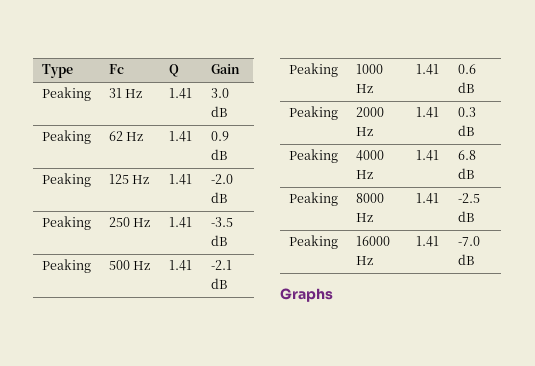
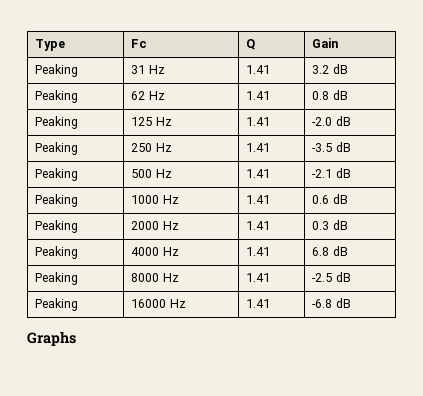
[210,88,229,98] 3.0 -> [312,65,330,74] 3.2
[210,131,229,141] 0.9 -> [312,91,330,100] 0.8
[457,236,480,246] -7.0 -> [312,299,333,308] -6.8

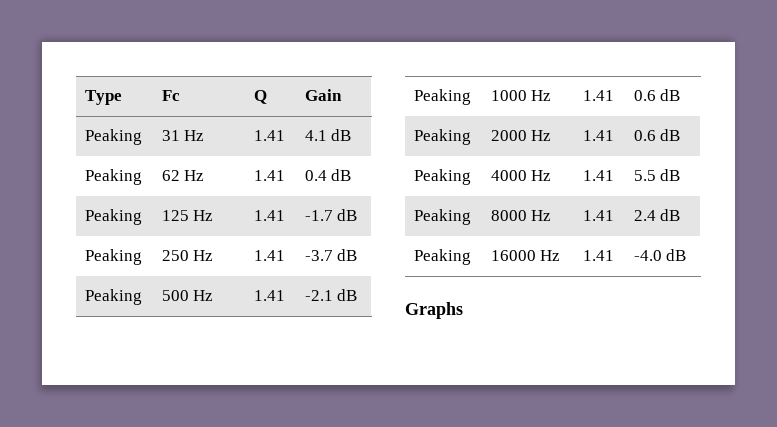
[312,65,330,74] 3.2 -> [304,130,327,141] 4.1
[312,91,330,100] 0.8 -> [304,170,327,181] 0.4
[312,117,333,126] -2.0 -> [304,210,333,221] -1.7
[312,143,333,152] -3.5 -> [304,250,333,261] -3.7
[312,221,330,230] 0.3 -> [633,130,656,141] 0.6
[312,247,330,256] 6.8 -> [633,170,656,181] 5.5
[312,273,333,282] -2.5 -> [633,210,656,221] 2.4
[312,299,333,308] -6.8 -> [633,250,662,261] -4.0

